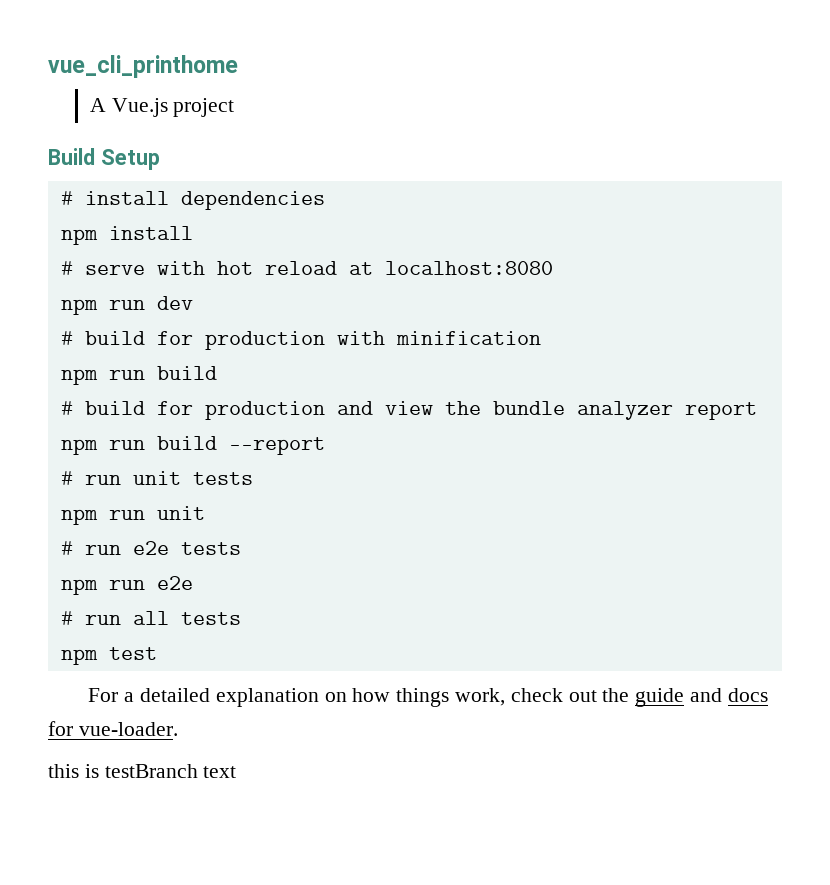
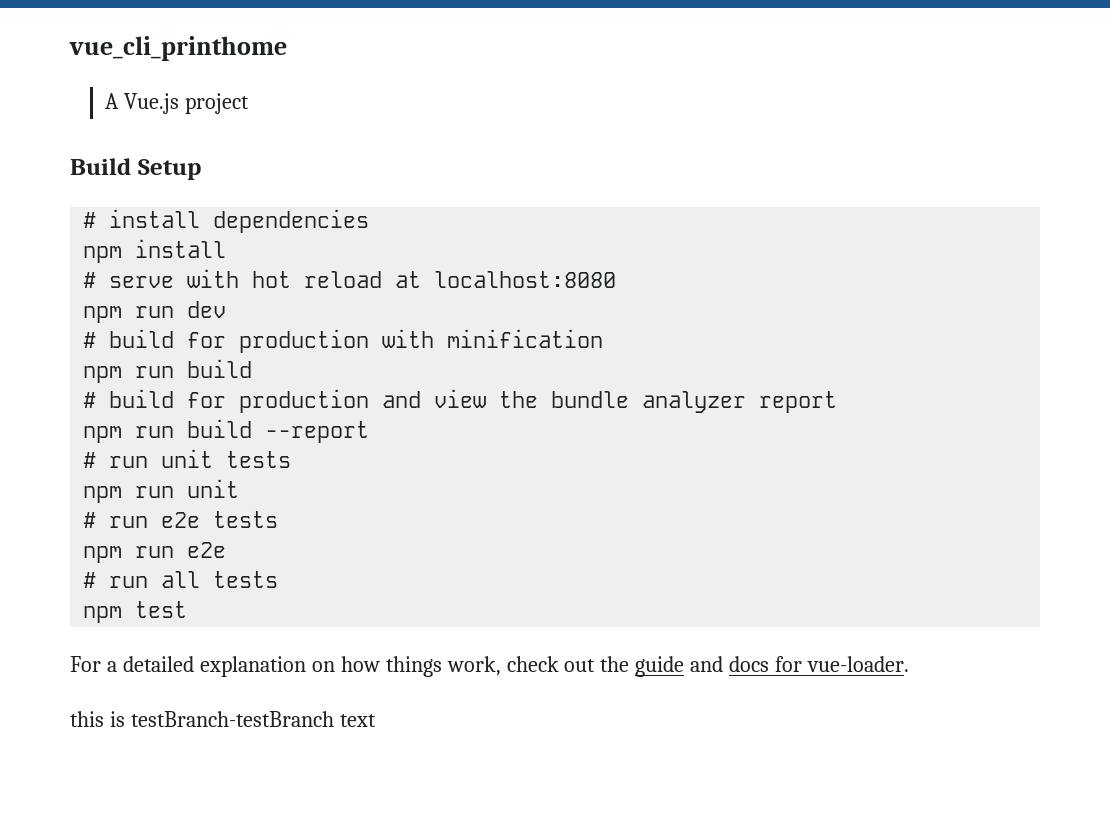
[104,764,198,778] testBranch -> [130,711,334,727] testBranch-testBranch

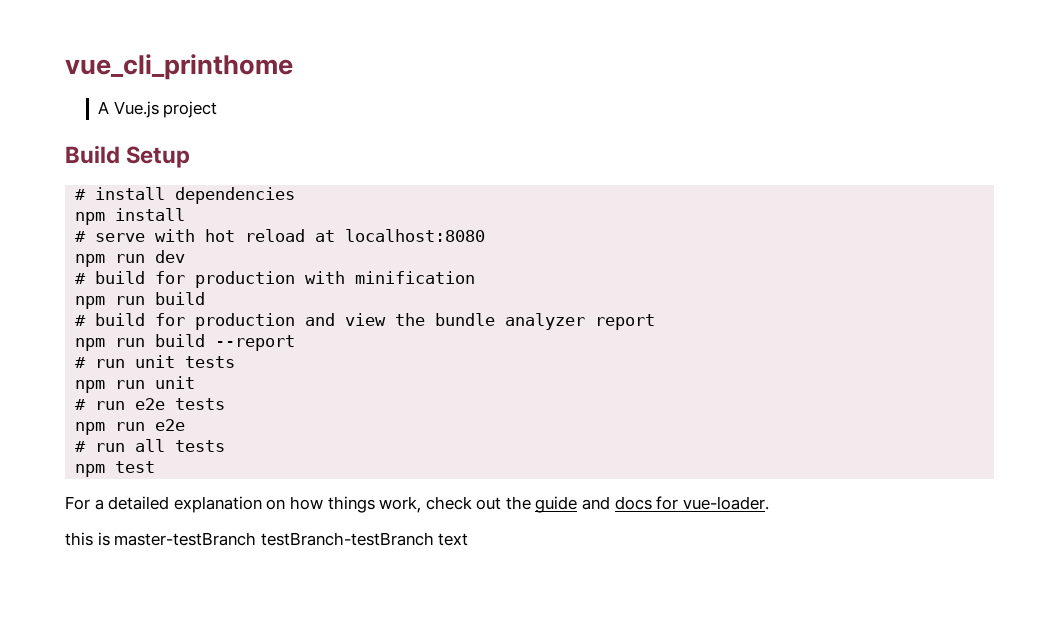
(125, 719) none -> [114,532,257,546] master-testBranch

